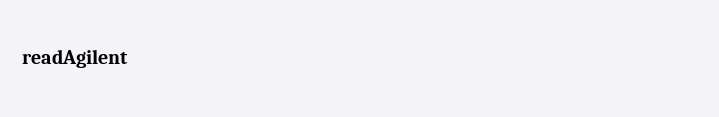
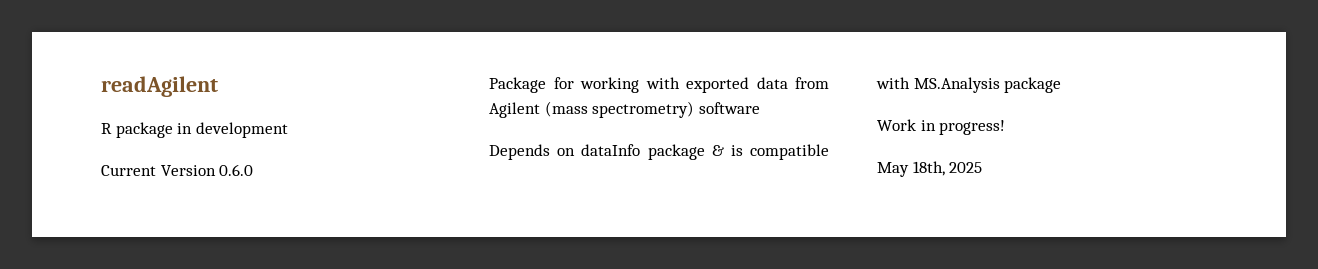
(128, 58) none -> [101,122,288,138] [101,164,254,176] [489,77,829,93] [489,101,760,118] [489,144,829,160] [876,77,1062,93] [877,119,1006,135] [877,161,983,177] // R package in development // Current Version 0.6.0 // Package for working with exported data from Agilent (mass spectrometry) software // Depends on dataInfo package & is compatible with MS.Analysis package // Work in progress! // May 18th, 2025

